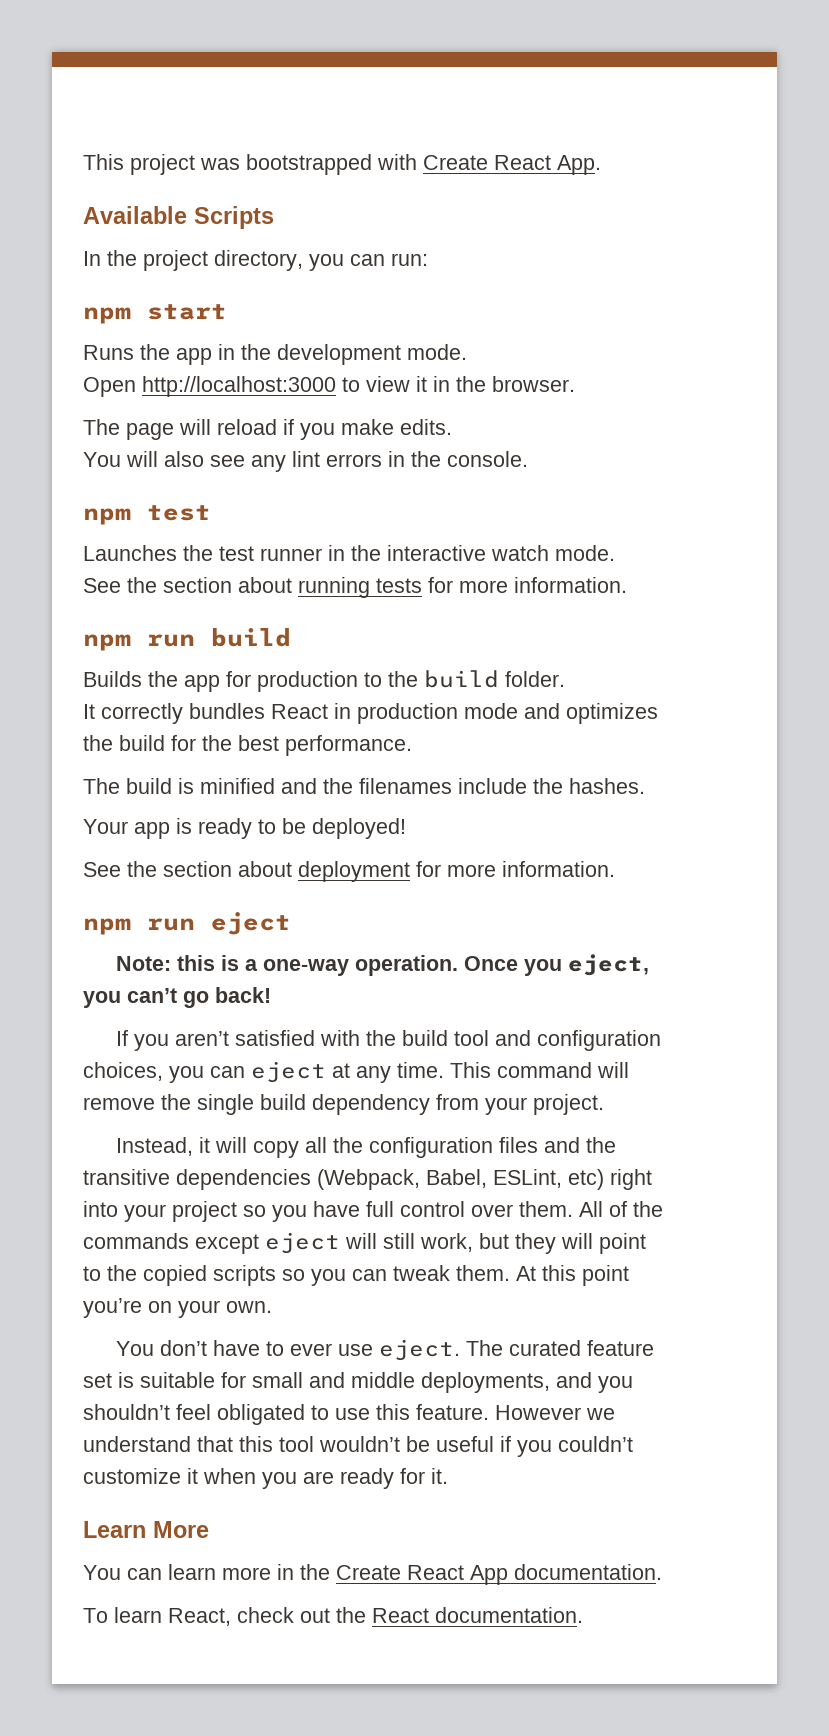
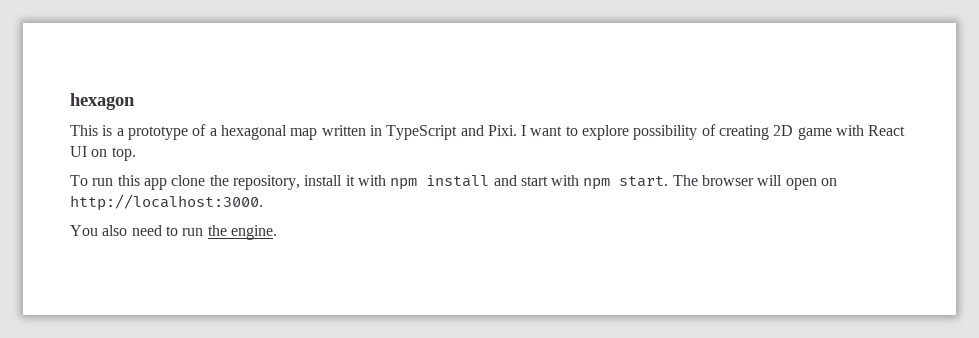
[83,154,601,175] [83,206,274,229] [83,250,428,271] [83,304,227,324] [83,344,467,365] [83,376,575,397] [83,419,452,440] [83,451,528,472] [83,505,211,525] [83,545,615,561] [83,577,627,598] [83,628,291,651] [83,670,565,692] [83,703,658,724] [83,735,412,756] [83,778,645,794] [83,818,406,839] [83,861,615,882] [83,912,291,935] [115,954,649,976] [83,987,271,1008] [115,1030,661,1051] [83,1061,629,1083] [83,1094,604,1115] [115,1137,616,1158] [83,1169,652,1190] [83,1201,663,1222] [83,1232,646,1254] [83,1265,629,1286] [83,1298,272,1318] [115,1339,654,1361] [83,1372,633,1393] [83,1404,615,1425] [83,1436,633,1457] [83,1468,448,1489] [83,1521,209,1538] [83,1564,662,1585] [83,1607,583,1626] This project was bootstrapped with Create React App. // Available Scripts // In the project directory, you can run: // npm start // Runs the app in the development mode. // Open http://localhost:3000 to view it in the browser. // The page will reload if you make edits. // You will also see any lint errors in the console. // npm test // Launches the test runner in the interactive watch mode. // See the section about running tests for more information. // npm run build // Builds the app for production to the build folder. // It correctly bundles React in production mode and optimizes the build for the best performance. // The build is minified and the filenames include the hashes. // Your app is ready to be deployed! // See the section about deployment for more information. // npm run eject // Note: this is a one-way operation. Once you eject, you can’t go back! // If you aren’t satisfied with the build tool and configuration choices, you can eject at any time. This command will remove the single build dependency from your project. // Instead, it will copy all the configuration files and the transitive dependencies (Webpack, Babel, ESLint, etc) right into your project so you have full control over them. All of the commands except eject will still work, but they will point to the copied scripts so you can tweak them. At this point you’re on your own. // You don’t have to ever use eject. The curated feature set is suitable for small and middle deployments, and you shouldn’t feel obligated to use this feature. However we understand that this tool wouldn’t be useful if you couldn’t customize it when you are ready for it. // Learn More // You can learn more in the Create React App documentation. // To learn React, check out the React documentation. -> [70,93,135,110] [70,124,906,140] [70,146,136,161] [70,175,838,190] [70,194,263,211] [70,225,277,240] hexagon // This is a prototype of a hexagonal map written in TypeScript and Pixi. I want to explore possibility of creating 2D game with React UI on top. // To run this app clone the repository, install it with npm install and start with npm start. The browser will open on http://localhost:3000. // You also need to run the engine.

